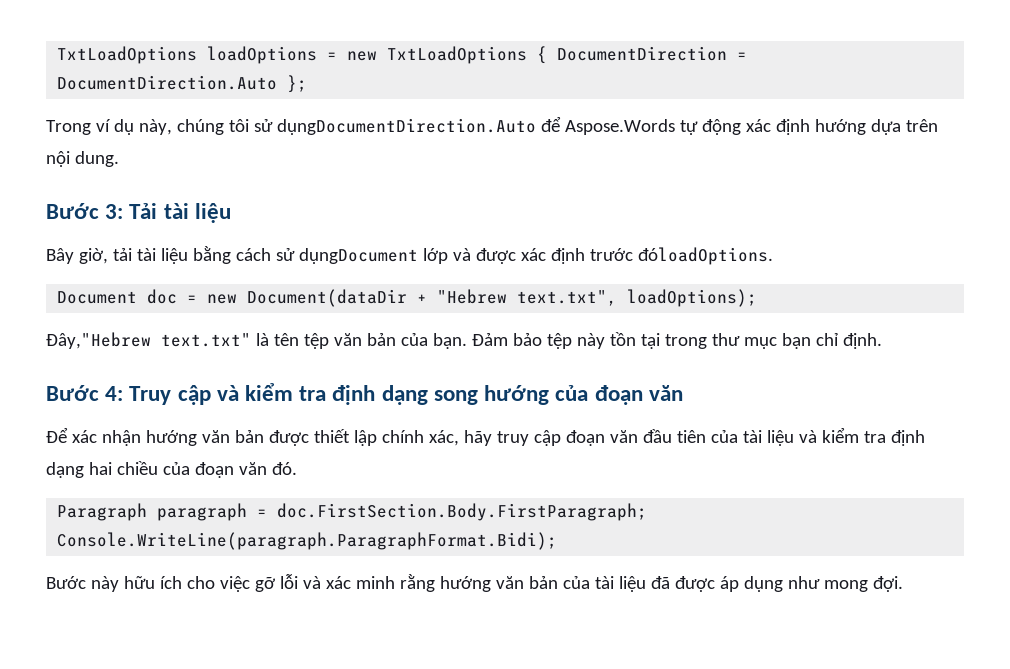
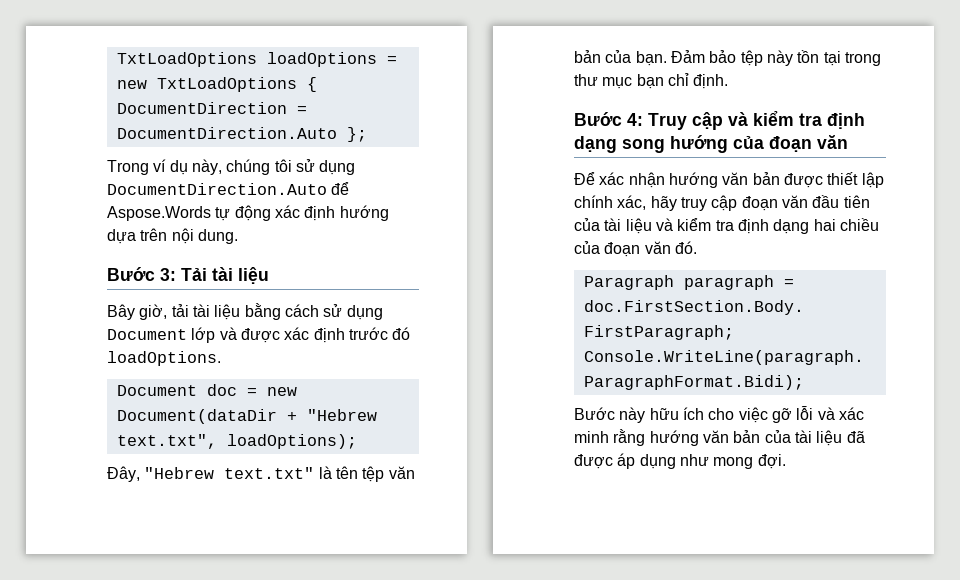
[276,118,536,135] dụngDocumentDirection.Auto -> [319,160,356,175] [107,183,327,195] dụng DocumentDirection.Auto
[298,248,418,264] dụngDocument -> [346,305,383,320] [107,329,187,340] dụng Document
[637,247,773,265] đóloadOptions. -> [392,327,411,340] [107,351,221,366] đó loadOptions.
[46,332,151,349] Đây,"Hebrew -> [107,466,215,482] Đây, "Hebrew

